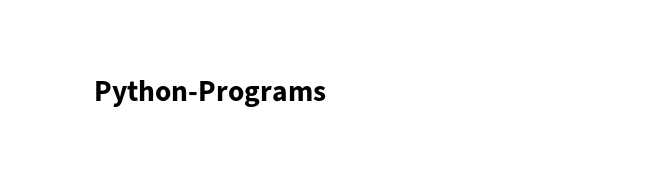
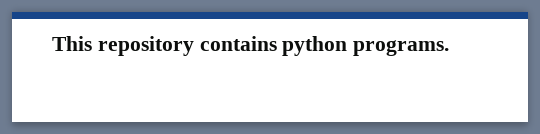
[94,80,326,107] Python-Programs -> [52,36,450,56] This repository contains python programs.

